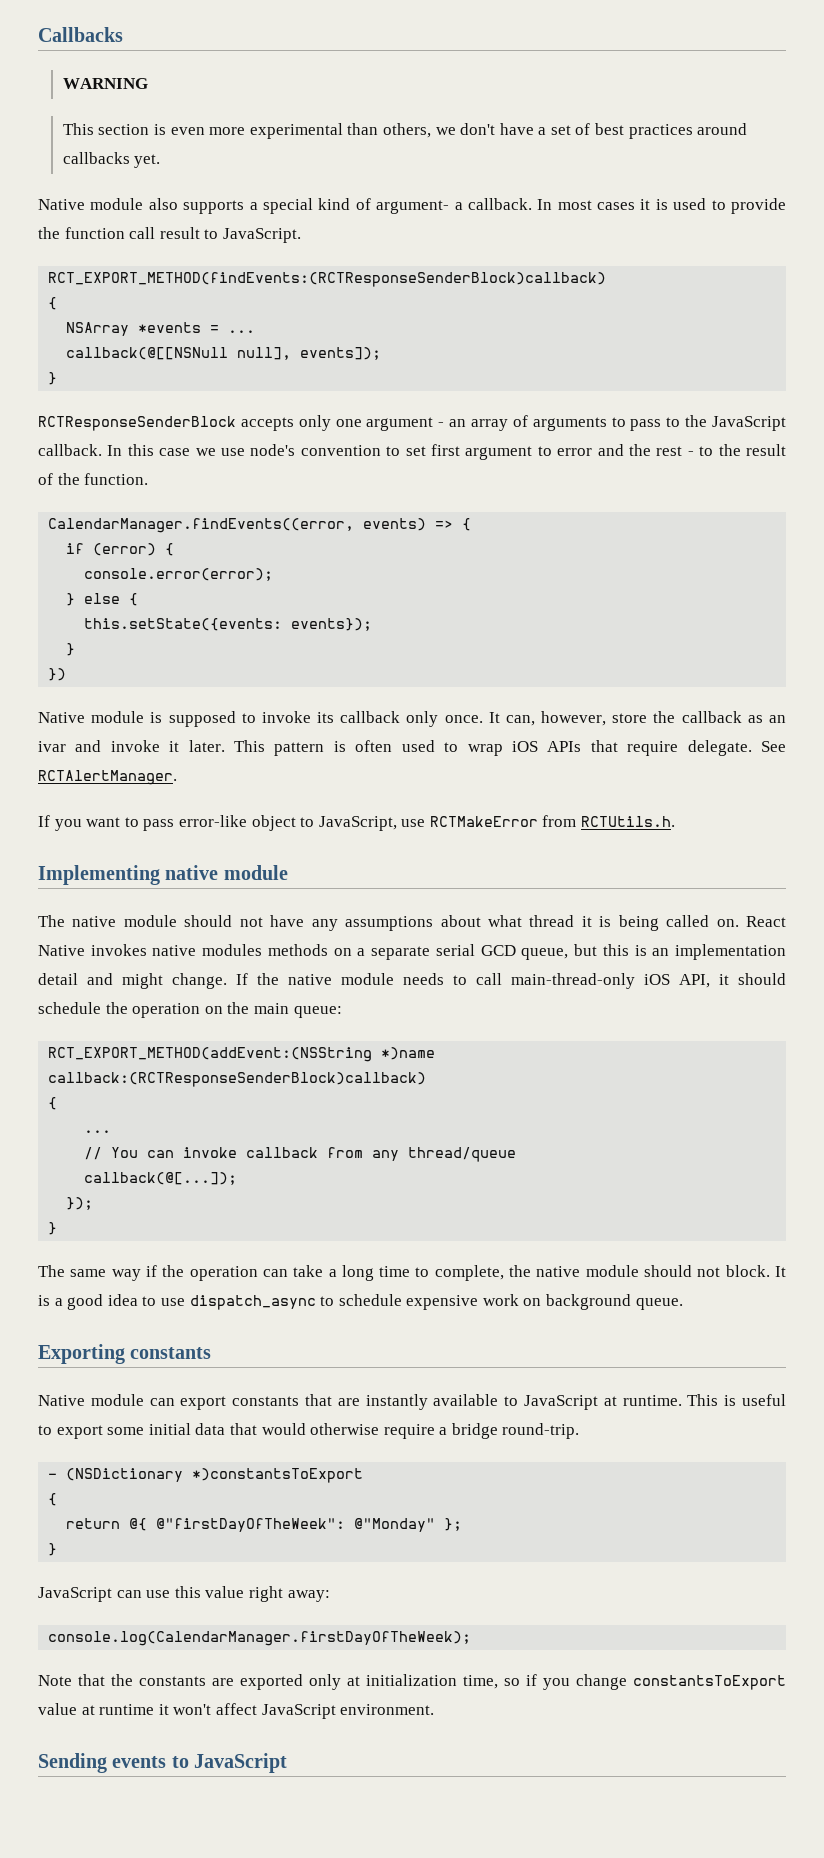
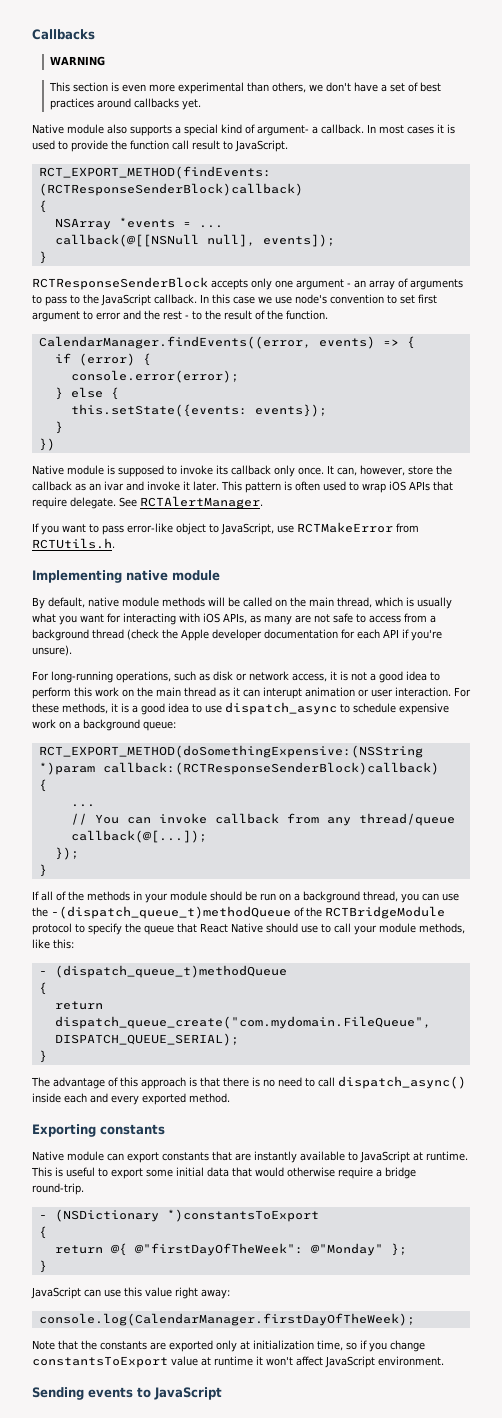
[38,915,786,931] [38,944,787,960] [38,973,786,989] [38,1002,289,1018] The native module should not have any assumptions about what thread it is being called on. React Native invokes native modules methods on a separate serial GCD queue, but this is an implementation detail and might change. If the native module needs to call main-thread-only iOS API, it should schedule the operation on the main -> [32,597,452,609] [32,613,436,625] [32,629,442,641] [32,645,72,656] [32,671,440,683] [32,687,471,699] [32,702,449,715] [32,719,140,731] By default, native module methods will be called on the main thread, which is usually what you want for interacting with iOS APIs, as many are not safe to access from a background thread (check the Apple developer documentation for each API if you're unsure). // For long-running operations, such as disk or network access, it is not a good idea to perform this work on the main thread as it can interupt animation or user interaction. For these methods, it is a good idea to use dispatch_async to schedule expensive work on a background
[48,1047,436,1062] RCT_EXPORT_METHOD(addEvent:(NSString *)name -> [38,745,423,758] [38,762,95,775] RCT_EXPORT_METHOD(doSomethingExpensive:(NSString *)param
[38,1265,786,1281] [38,1294,683,1310] The same way if the operation can take a long time to complete, the native module should not block. It is a good idea to use dispatch_async to schedule expensive work on background queue. -> [32,891,459,903] [32,906,445,919] [32,923,465,935] [32,939,74,949] [38,965,287,978] [38,982,47,995] [54,1001,103,1010] [54,1016,431,1029] [54,1033,239,1046] [38,1050,47,1063] [31,1076,466,1089] [32,1093,230,1105] If all of the methods in your module should be run on a background thread, you can use the -(dispatch_queue_t)methodQueue of the RCTBridgeModule protocol to specify the queue that React Native should use to call your module methods, like this: // - (dispatch_queue_t)methodQueue // { // return dispatch_queue_create("com.mydomain.FileQueue", DISPATCH_QUEUE_SERIAL); // } // The advantage of this approach is that there is no need to call dispatch_async() inside each and every exported method.

